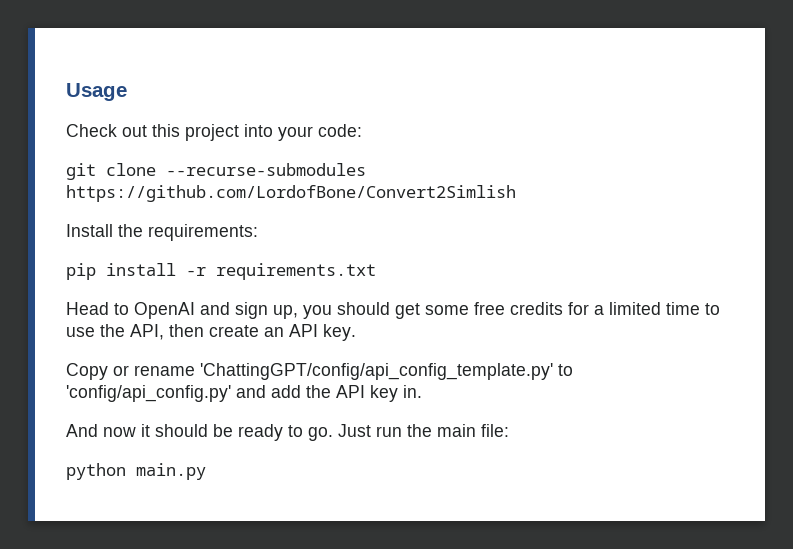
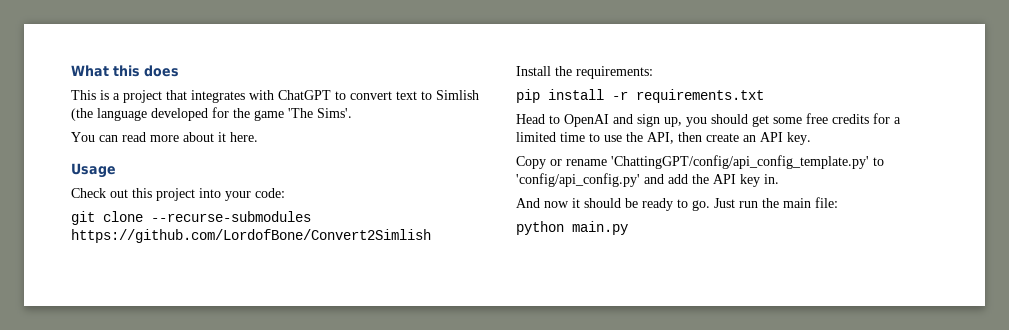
(66, 92) none -> [71,65,179,77] [71,90,479,103] [71,107,352,121] [71,132,258,142] What this does // This is a project that integrates with ChatGPT to convert text to Simlish (the language developed for the game 'The Sims'. // You can read more about it here. //

